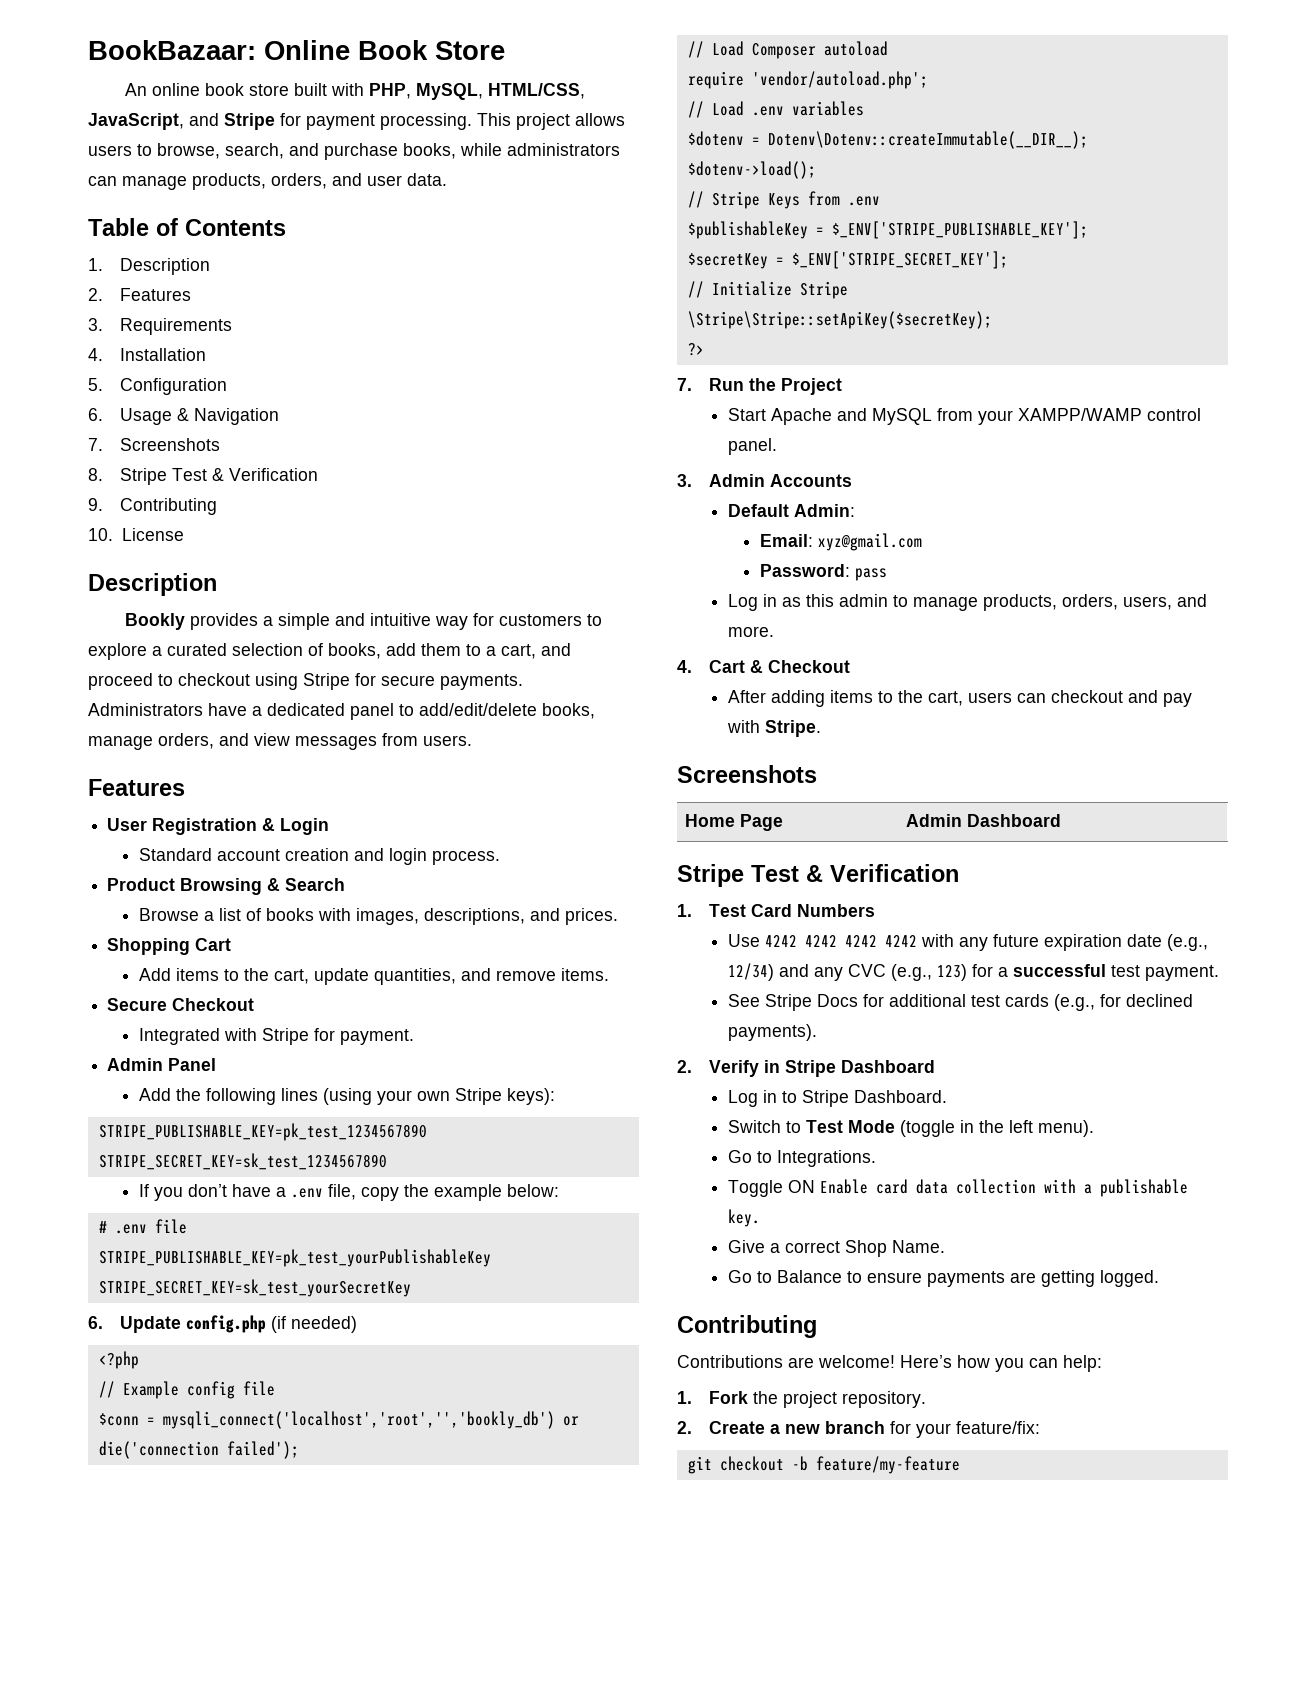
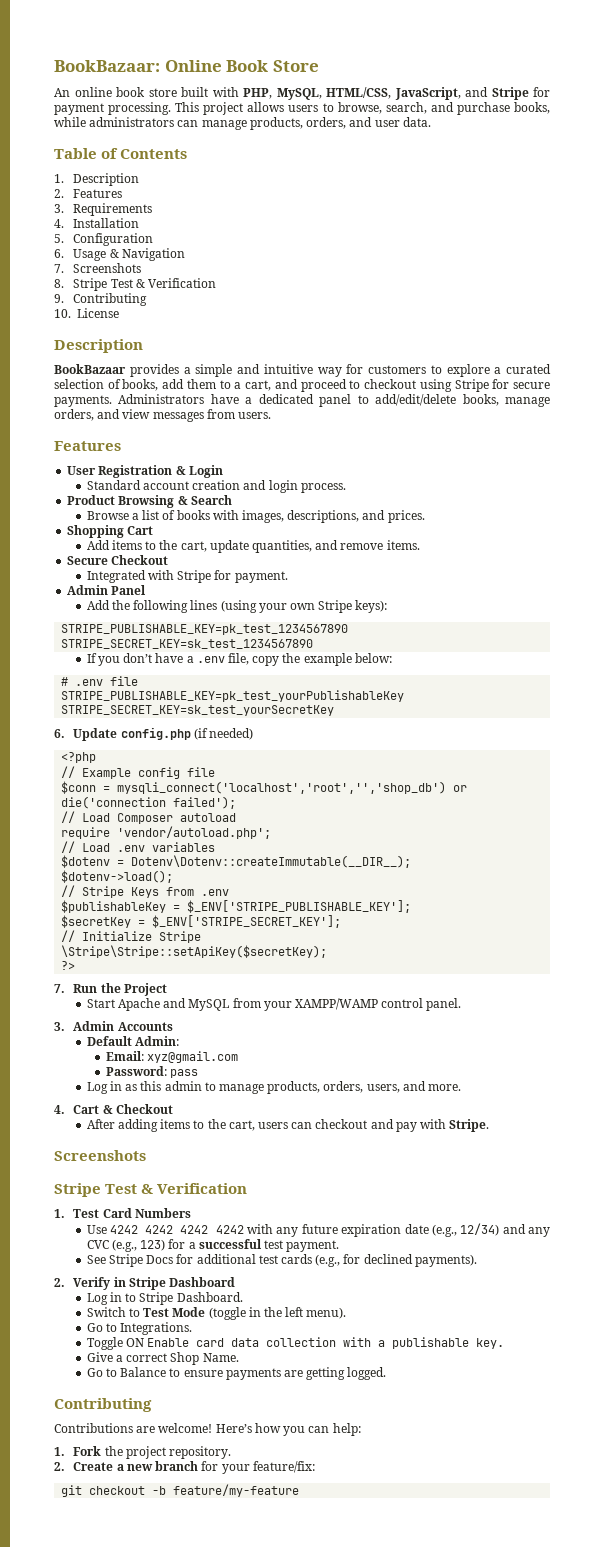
[125,613,186,630] Bookly -> [54,364,126,374] BookBazaar
[162,1411,555,1429] mysqli_connect('localhost','root','','bookly_db') -> [117,781,447,794] mysqli_connect('localhost','root','','shop_db')
[685,814,784,831] [906,814,1062,827] // Home Page | Admin Dashboard -> (146, 1155) none

